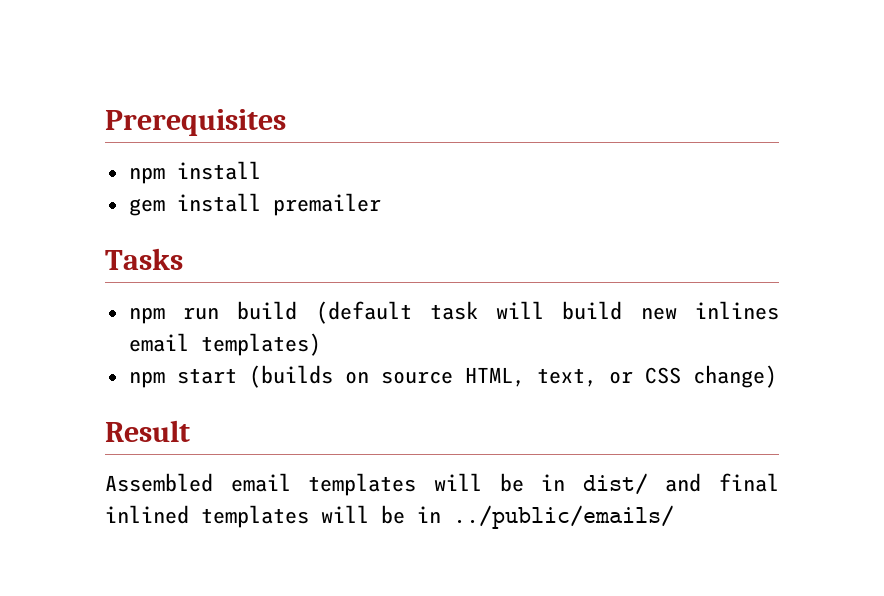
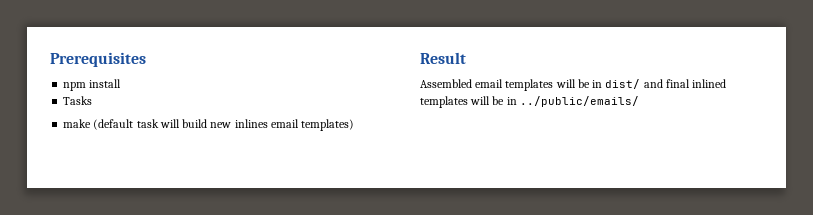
[128,193,381,216] [105,248,183,270] [128,301,298,324] gem install premailer // Tasks // npm run build -> [63,96,93,105] [63,119,92,128] Tasks // make
[128,365,777,388] // npm start (builds on source HTML, text, or CSS change) -> (355, 125) none

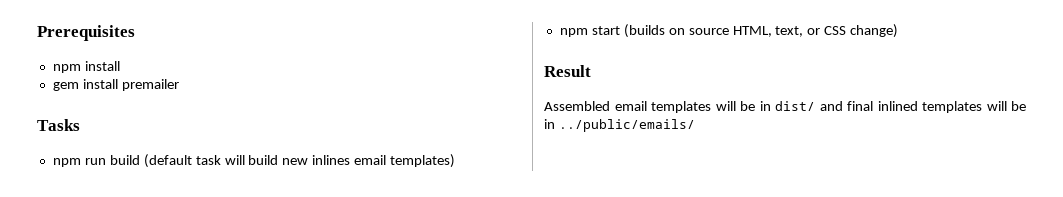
[63,96,93,105] [63,119,92,128] Tasks // make -> [52,79,179,91] [37,119,80,131] [52,155,140,167] gem install premailer // Tasks // npm run build
(355, 125) none -> [559,24,899,38] // npm start (builds on source HTML, text, or CSS change)

